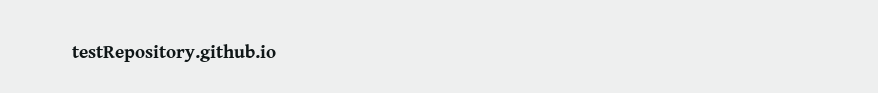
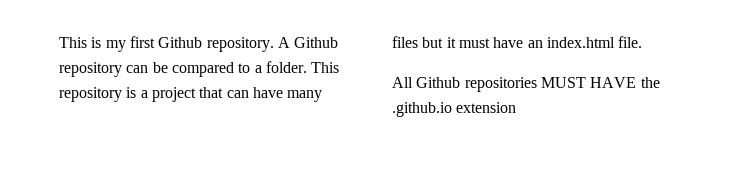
[72,44,276,62] testRepository.github.io -> [59,36,339,52] [59,61,340,77] [59,87,323,102] [392,36,643,48] [392,77,660,92] [392,102,517,117] This is my first Github repository. A Github repository can be compared to a folder. This repository is a project that can have many files but it must have an index.html file. // All Github repositories MUST HAVE the .github.io extension

